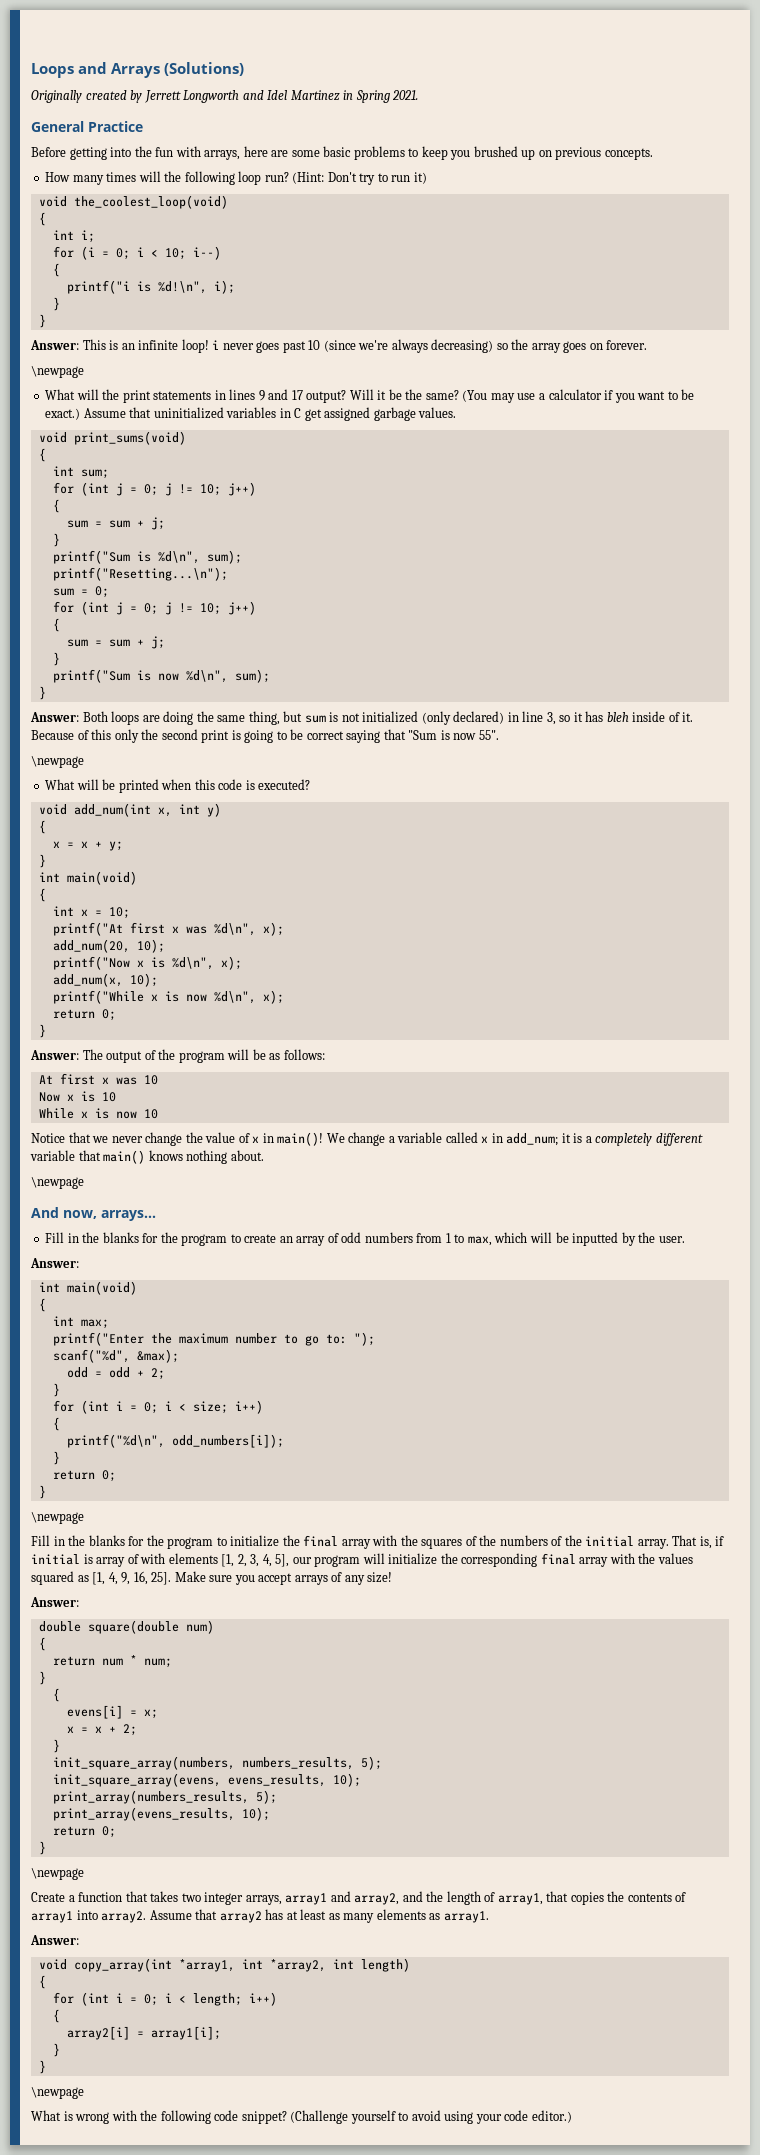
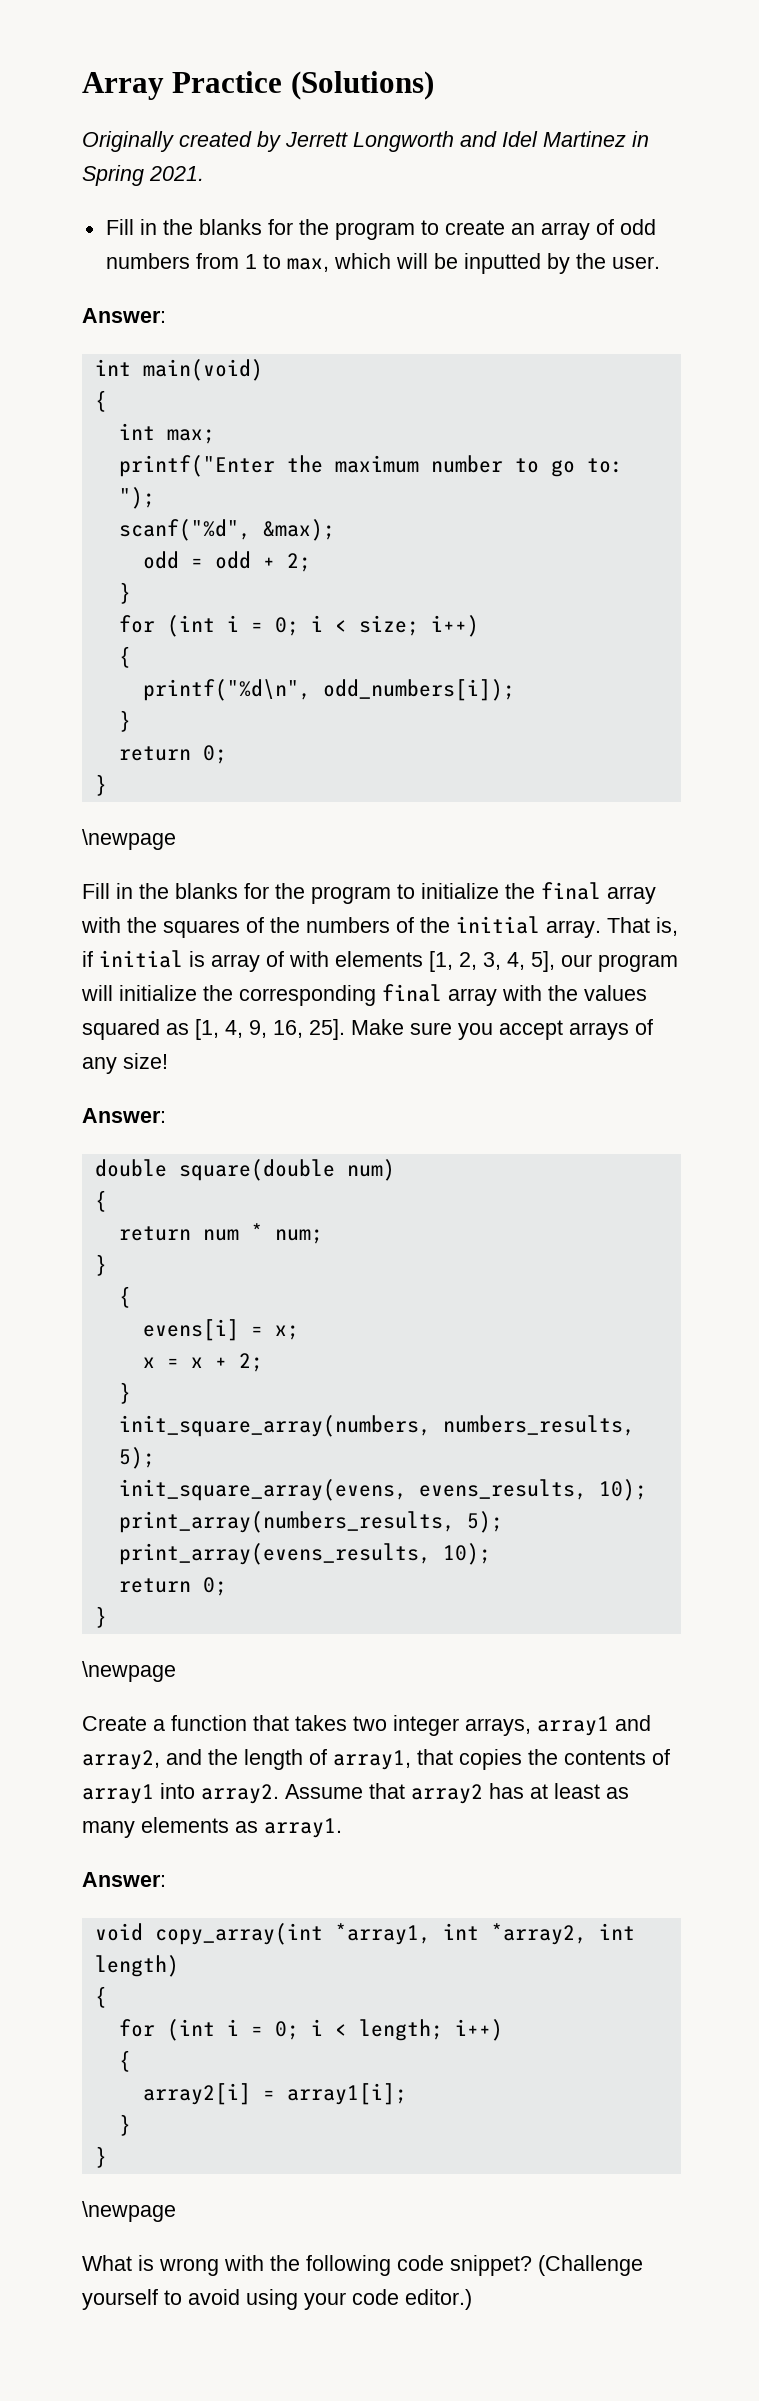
[31,62,161,78] Loops and Arrays -> [82,71,283,100] Array Practice
[31,121,143,132] [31,146,653,160] [45,171,427,185] [38,195,228,209] [38,212,46,226] [52,230,95,243] [52,246,221,260] [52,263,60,277] [66,280,235,294] [52,297,60,311] [38,314,46,328] [30,339,648,353] [31,366,84,378] [45,389,695,403] [45,407,457,421] [38,431,186,445] [38,448,46,462] [52,466,109,479] [52,482,256,496] [52,499,60,513] [66,517,165,530] [52,533,60,547] [52,550,242,564] [52,567,228,581] [52,586,109,598] [52,601,256,615] [52,618,60,632] [66,636,165,649] [52,652,60,666] [52,669,270,683] [38,686,46,700] [30,711,694,725] [31,729,499,743] [31,756,84,768] [45,779,311,793] [38,803,221,817] [38,820,46,834] [52,841,123,851] [38,854,46,868] [38,871,137,885] [38,888,46,902] [52,906,130,919] [52,922,284,936] [52,939,165,953] [52,956,242,970] [52,973,158,987] [52,990,284,1004] [52,1009,116,1021] [38,1024,46,1038] [30,1049,325,1063] [38,1073,158,1085] [38,1091,116,1102] [38,1108,158,1119] [31,1132,703,1146] [30,1150,264,1164] [31,1177,84,1189] [31,1207,156,1221] // General Practice // Before getting into the fun with arrays, here are some basic problems to keep you brushed up on previous concepts. // How many times will the following loop run? (Hint: Don't try to run it) // void the_coolest_loop(void) // { // int i; // for (i = 0; i < 10; i--) // { // printf("i is %d!\n", i); // } // } // Answer: This is an infinite loop! i never goes past 10 (since we're always decreasing) so the array goes on forever. // \newpage // What will the print statements in lines 9 and 17 output? Will it be the same? (You may use a calculator if you want to be exact.) Assume that uninitialized variables in C get assigned garbage values. // void print_sums(void) // { // int sum; // for (int j = 0; j != 10; j++) // { // sum = sum + j; // } // printf("Sum is %d\n", sum); // printf("Resetting...\n"); // sum = 0; // for (int j = 0; j != 10; j++) // { // sum = sum + j; // } // printf("Sum is now %d\n", sum); // } // Answer: Both loops are doing the same thing, but sum is not initialized (only declared) in line 3, so it has bleh inside of it. Because of this only the second print is going to be correct saying that "Sum is now 55". // \newpage // What will be printed when this code is executed? // void add_num(int x, int y) // { // x = x + y; // } // int main(void) // { // int x = 10; // printf("At first x was %d\n", x); // add_num(20, 10); // printf("Now x is %d\n", x); // add_num(x, 10); // printf("While x is now %d\n", x); // return 0; // } // Answer: The output of the program will be as follows: // At first x was 10 // Now x is 10 // While x is now 10 // Notice that we never change the value of x in main()! We change a variable called x in add_num; it is a completely different variable that main() knows nothing about. // \newpage // And now, arrays... -> (204, 173) none

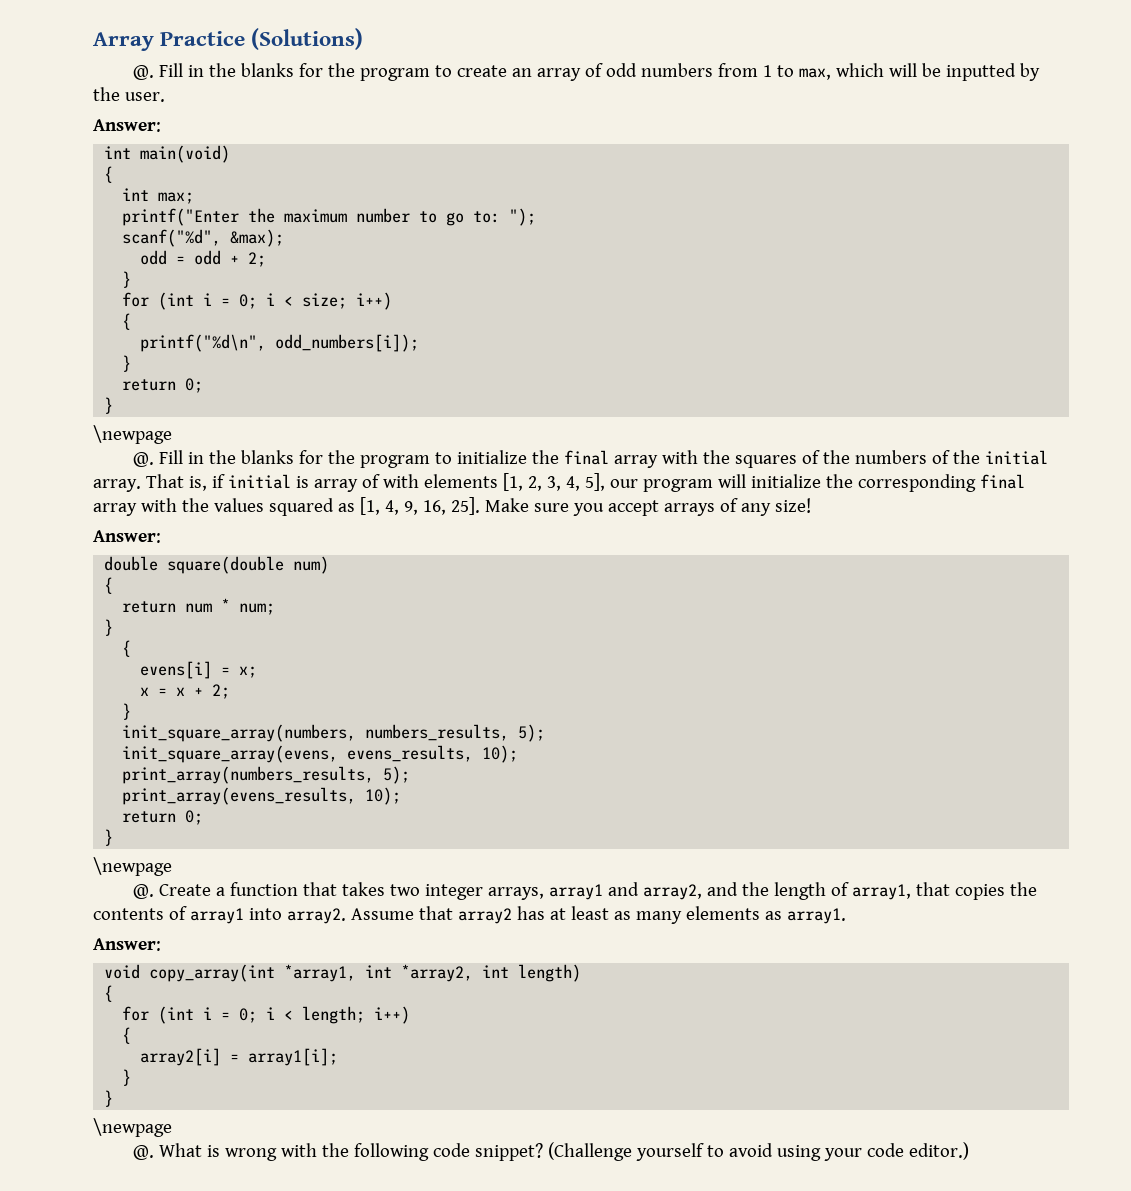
[82,131,649,152] [82,165,204,186] Originally created by Jerrett Longworth and Idel Martinez in Spring 2021. // -> [132,65,154,80] @.
(176, 839) none -> [132,452,154,467] @.
(176, 1671) none -> [132,884,154,899] @.
(176, 2211) none -> [132,1145,154,1160] @.

